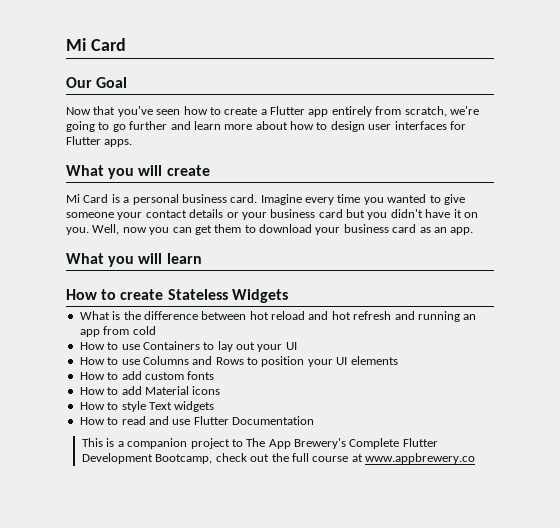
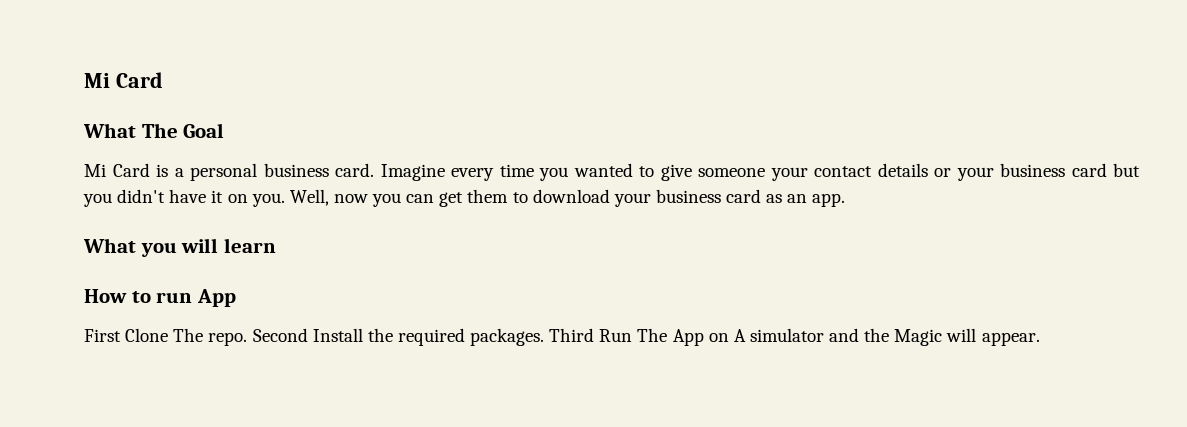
[66,77,92,88] Our -> [83,123,178,138] What The
[66,106,479,117] [66,121,466,132] [66,136,133,147] [66,165,210,179] // Now that you've seen how to create a Flutter app entirely from scratch, we're going to go further and learn more about how to design user interfaces for Flutter apps. // What you will create -> (225, 130) none
[120,289,288,303] [79,311,477,322] [79,326,156,337] [79,341,297,352] [79,356,398,367] [79,371,215,380] [79,386,221,395] [79,401,215,412] [79,416,314,425] [82,438,438,449] [82,453,476,464] create Stateless Widgets // What is the difference between hot reload and hot refresh and running an app from cold // How to use Containers to lay out your UI // How to use Columns and Rows to position your UI elements // How to add custom fonts // How to add Material icons // How to style Text widgets // How to read and use Flutter Documentation // This is a companion project to The App Brewery's Complete Flutter Development Bootcamp, check out the full course at www.appbrewery.co -> [156,289,237,307] [84,328,1040,346] run App // First Clone The repo. Second Install the required packages. Third Run The App on A simulator and the Magic will appear.

